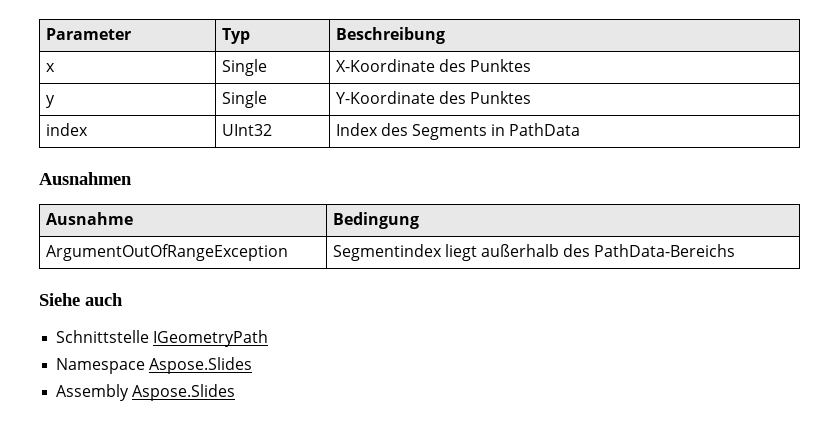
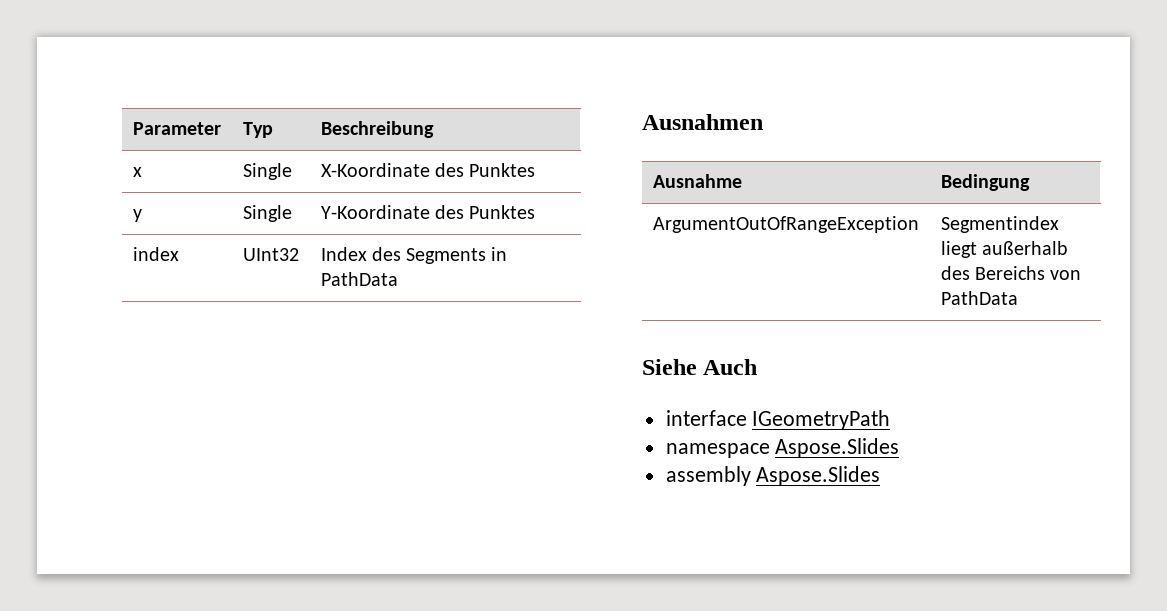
[594,244,736,257] PathData-Bereichs -> [974,266,1082,280] [940,291,1018,305] Bereichs von PathData
[85,293,123,306] [56,330,150,343] auch // Schnittstelle -> [703,359,758,375] [665,410,747,426] Auch // interface
[56,358,146,374] Namespace -> [665,443,770,458] namespace
[56,384,130,401] Assembly -> [665,466,751,486] assembly

